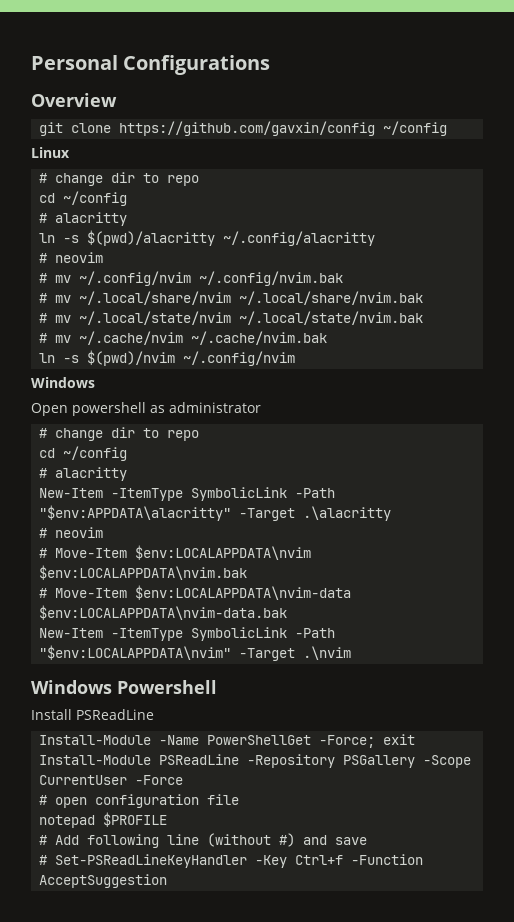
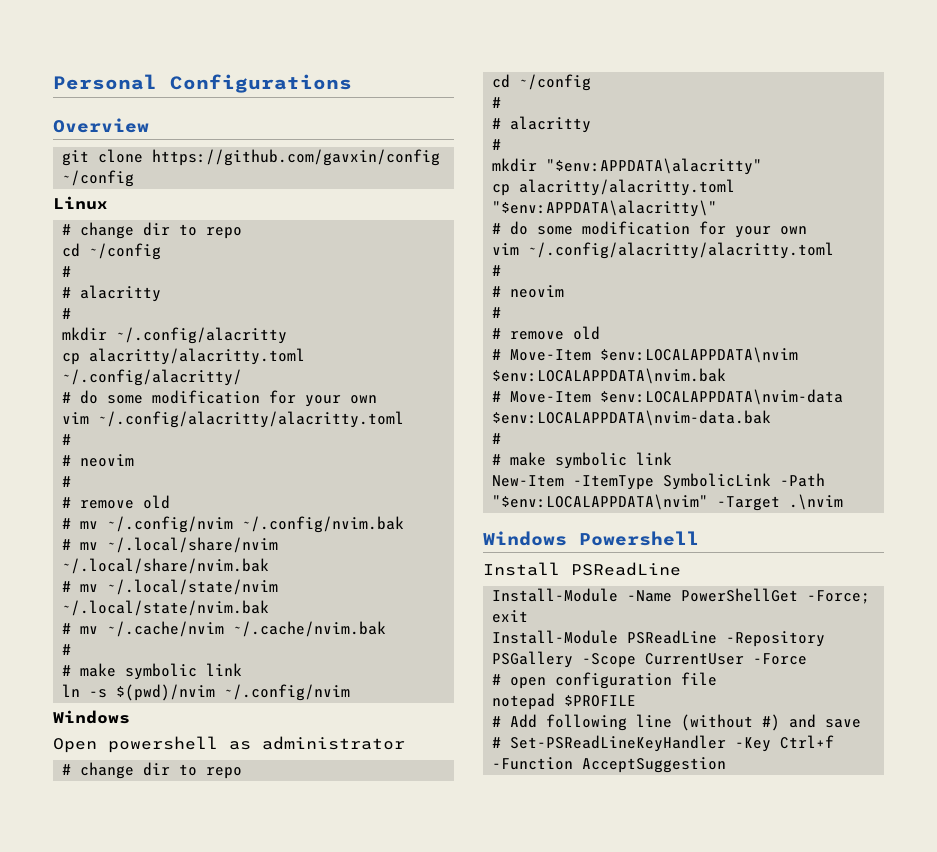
[55,212,128,226] [39,230,376,246] [39,252,104,263] [39,273,48,283] alacritty // ln -s $(pwd)/alacritty ~/.config/alacritty // # neovim // # -> [62,285,162,302] [62,308,72,319] [62,327,288,344] [62,348,306,365] [62,369,243,386] [62,390,378,407] [62,411,405,428] [62,434,72,445] [62,454,135,467] [62,476,72,487] [62,495,171,509] [62,518,72,529] // # alacritty // # // mkdir ~/.config/alacritty // cp alacritty/alacritty.toml ~/.config/alacritty/ // # do some modification for your own // vim ~/.config/alacritty/alacritty.toml // # // # neovim // # // # remove old // #
(328, 338) none -> [62,644,72,655] [62,663,243,680] // # // # make symbolic link
[55,467,128,481] [39,487,336,501] [39,505,392,521] [39,527,104,538] [39,548,48,558] alacritty // New-Item -ItemType SymbolicLink -Path "$env:APPDATA\alacritty" -Target .\alacritty // # neovim // # -> [492,116,592,133] [492,139,502,150] [492,158,763,175] [492,179,736,196] [492,200,718,217] [492,221,808,238] [492,242,835,259] [492,265,502,276] [492,285,565,298] [492,307,502,318] [492,326,601,340] [492,349,502,360] // # alacritty // # // mkdir "$env:APPDATA\alacritty" // cp alacritty/alacritty.toml "$env:APPDATA\alacritty\" // # do some modification for your own // vim ~/.config/alacritty/alacritty.toml // # // # neovim // # // # remove old // #
(288, 612) none -> [492,433,502,444] [492,452,673,469] // # // # make symbolic link

